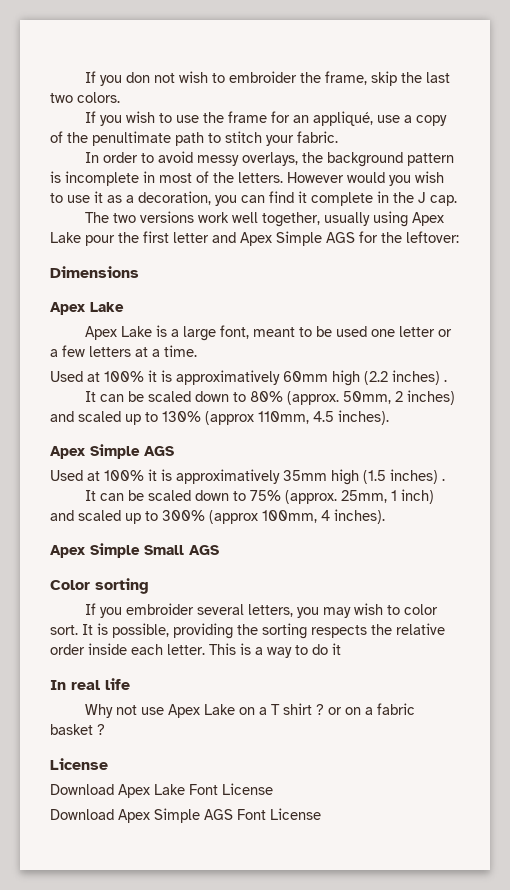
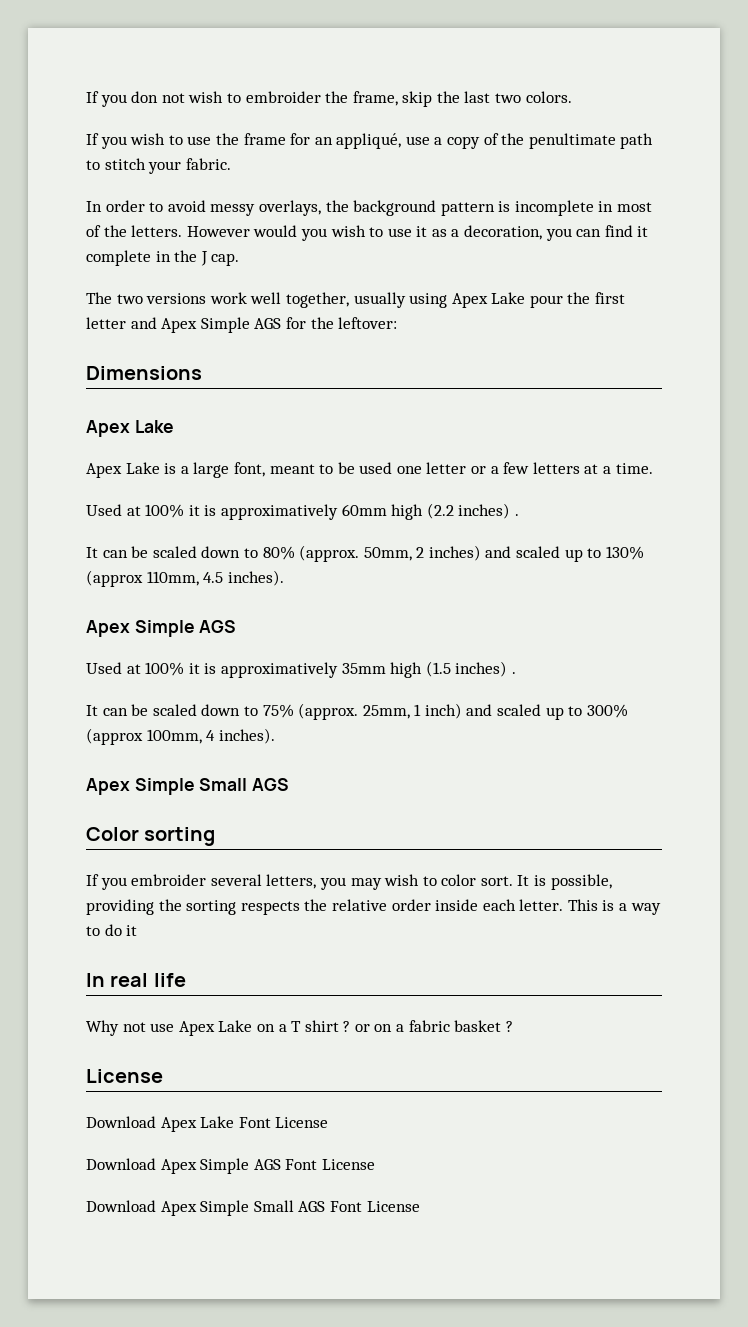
(321, 814) none -> [86,1200,420,1216] // Download Apex Simple Small AGS Font License

